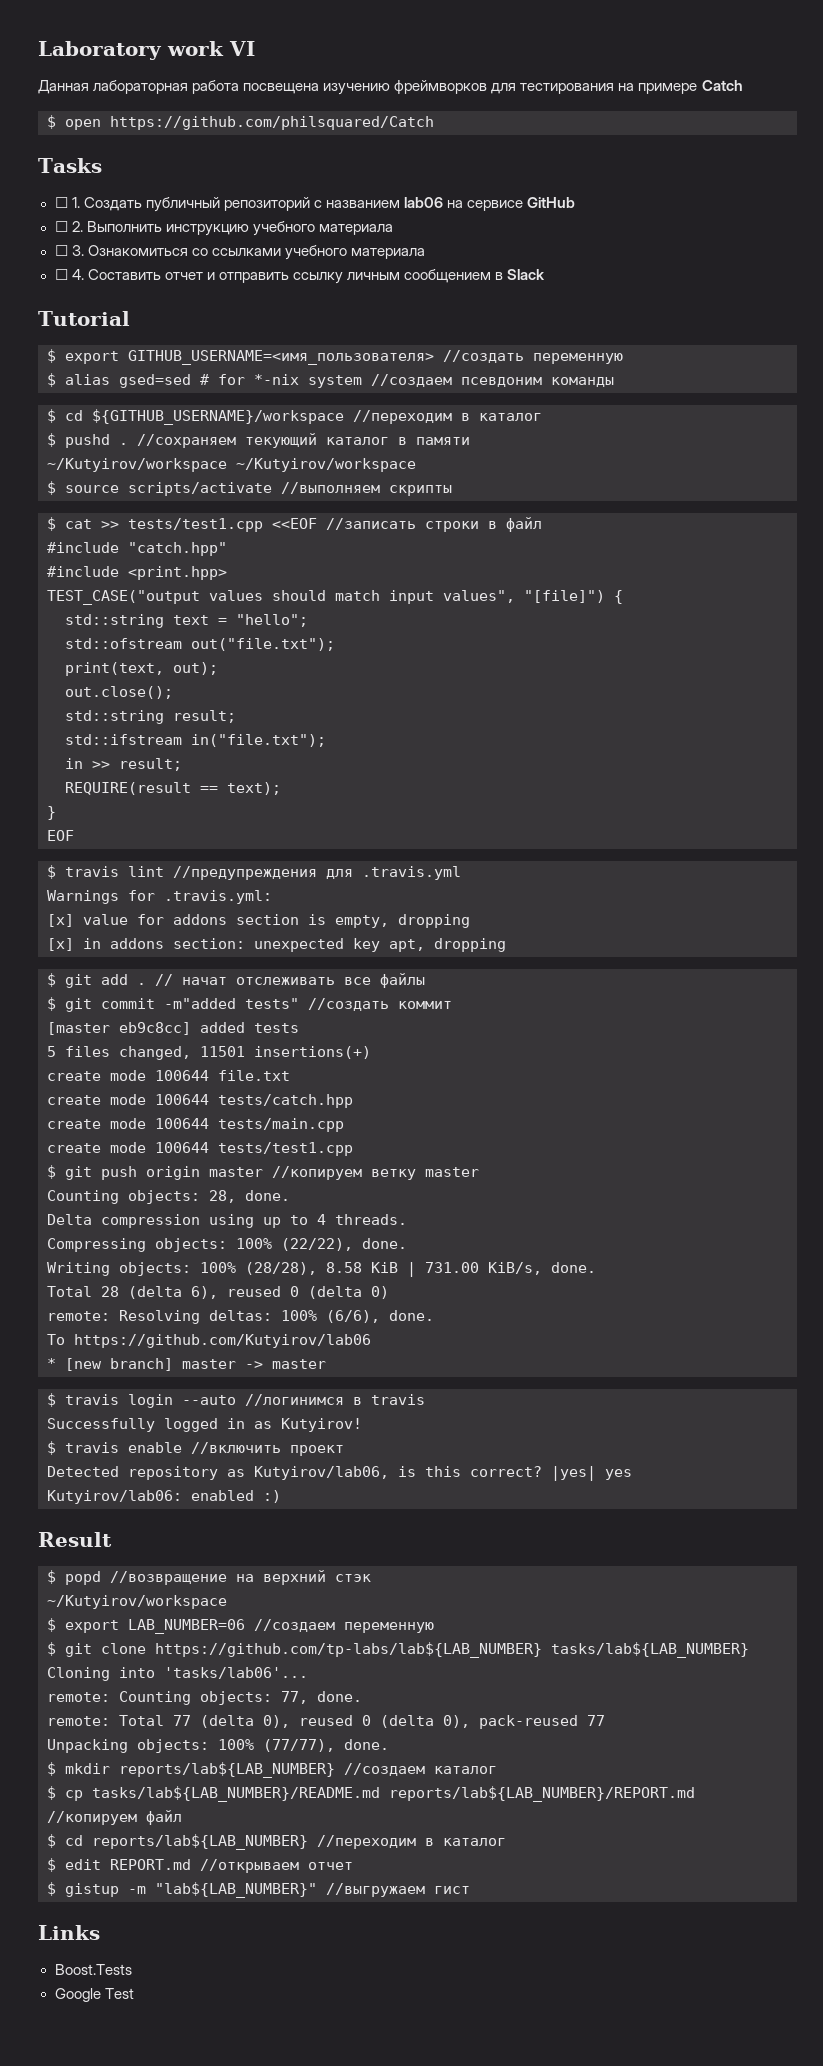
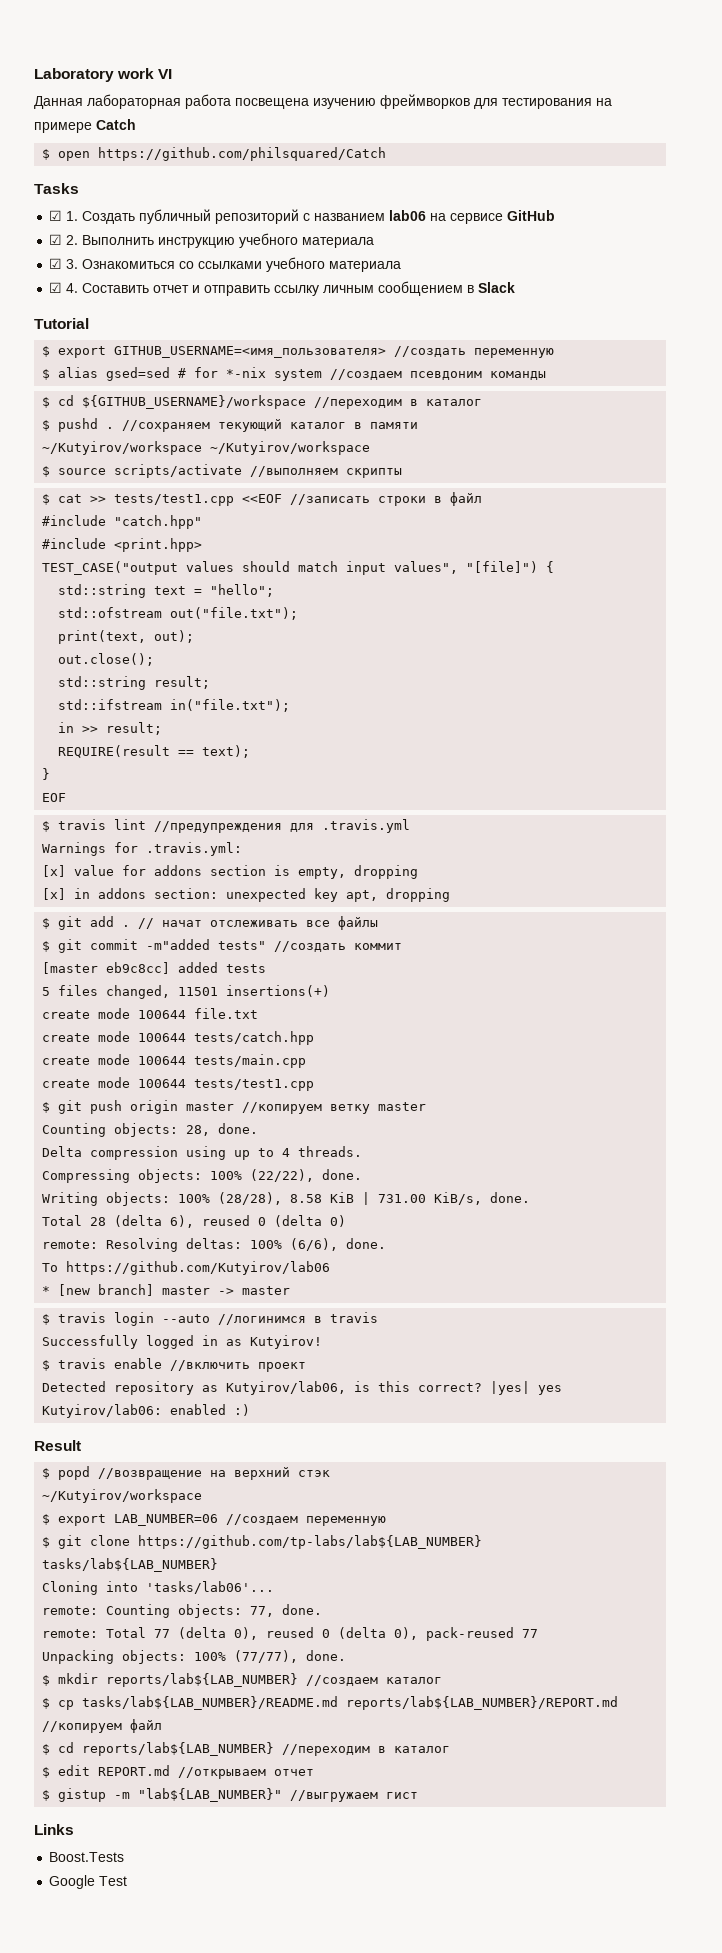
[54,197,68,208] ☐ -> [49,210,63,221] ☑
[54,221,68,232] ☐ -> [49,234,63,245] ☑
[54,245,68,256] ☐ -> [49,258,63,269] ☑
[54,269,68,280] ☐ -> [49,282,63,293] ☑

